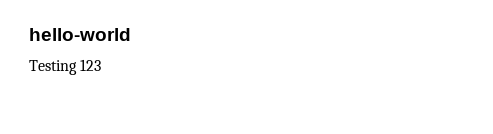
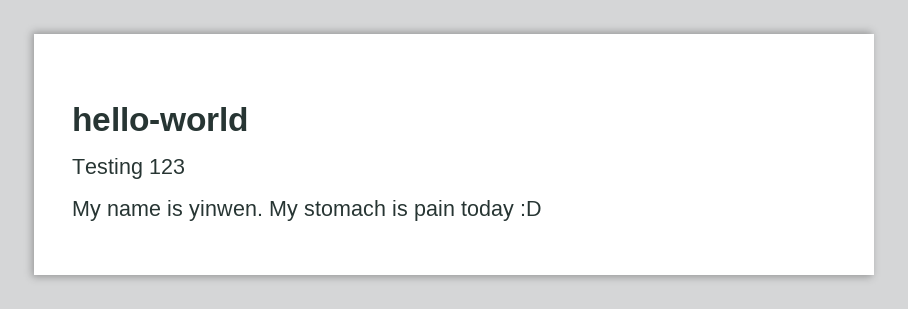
(102, 65) none -> [72,200,542,221] // My name is yinwen. My stomach is pain today :D

